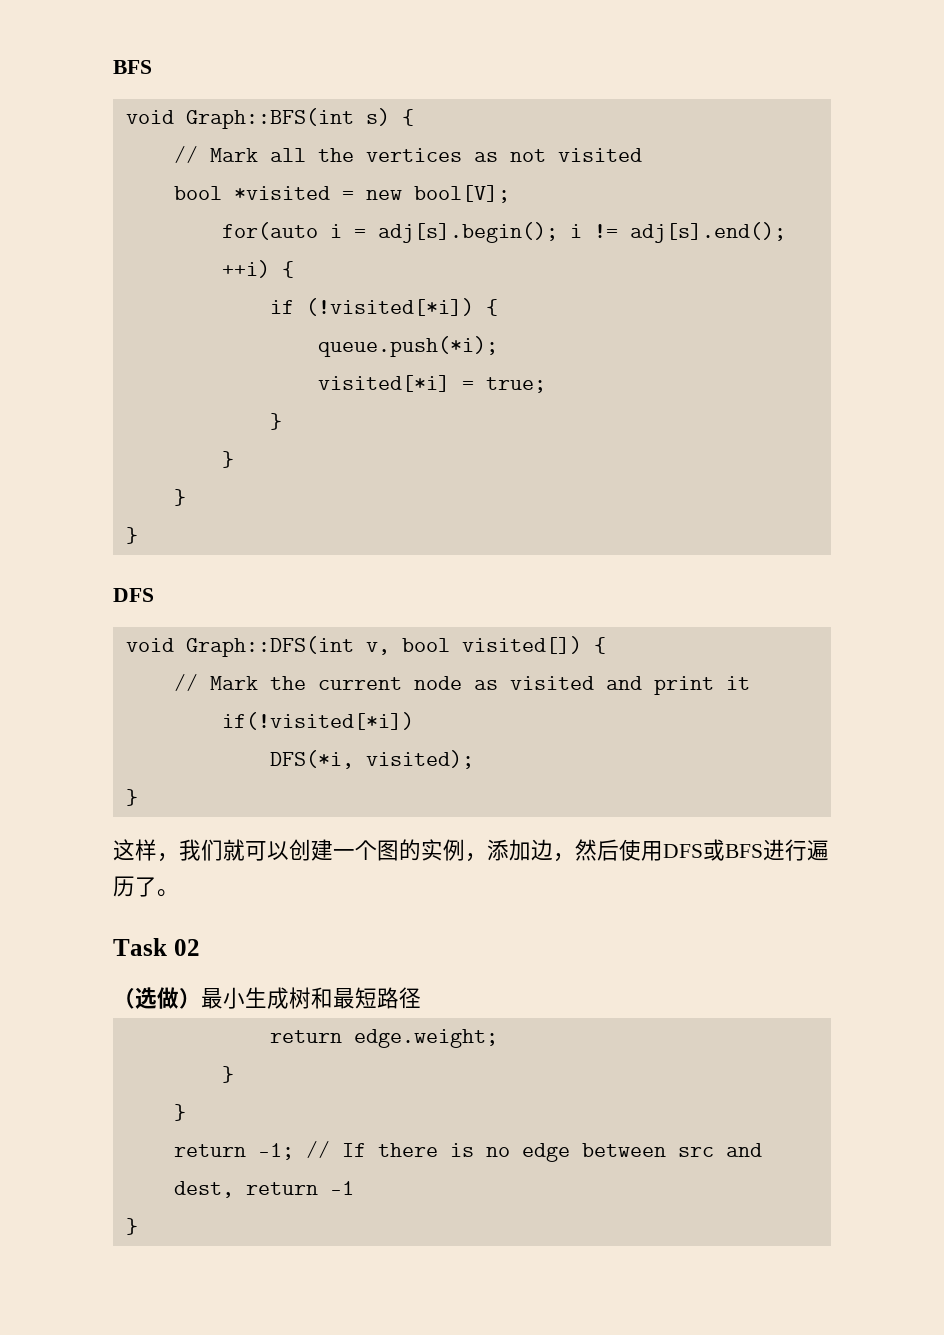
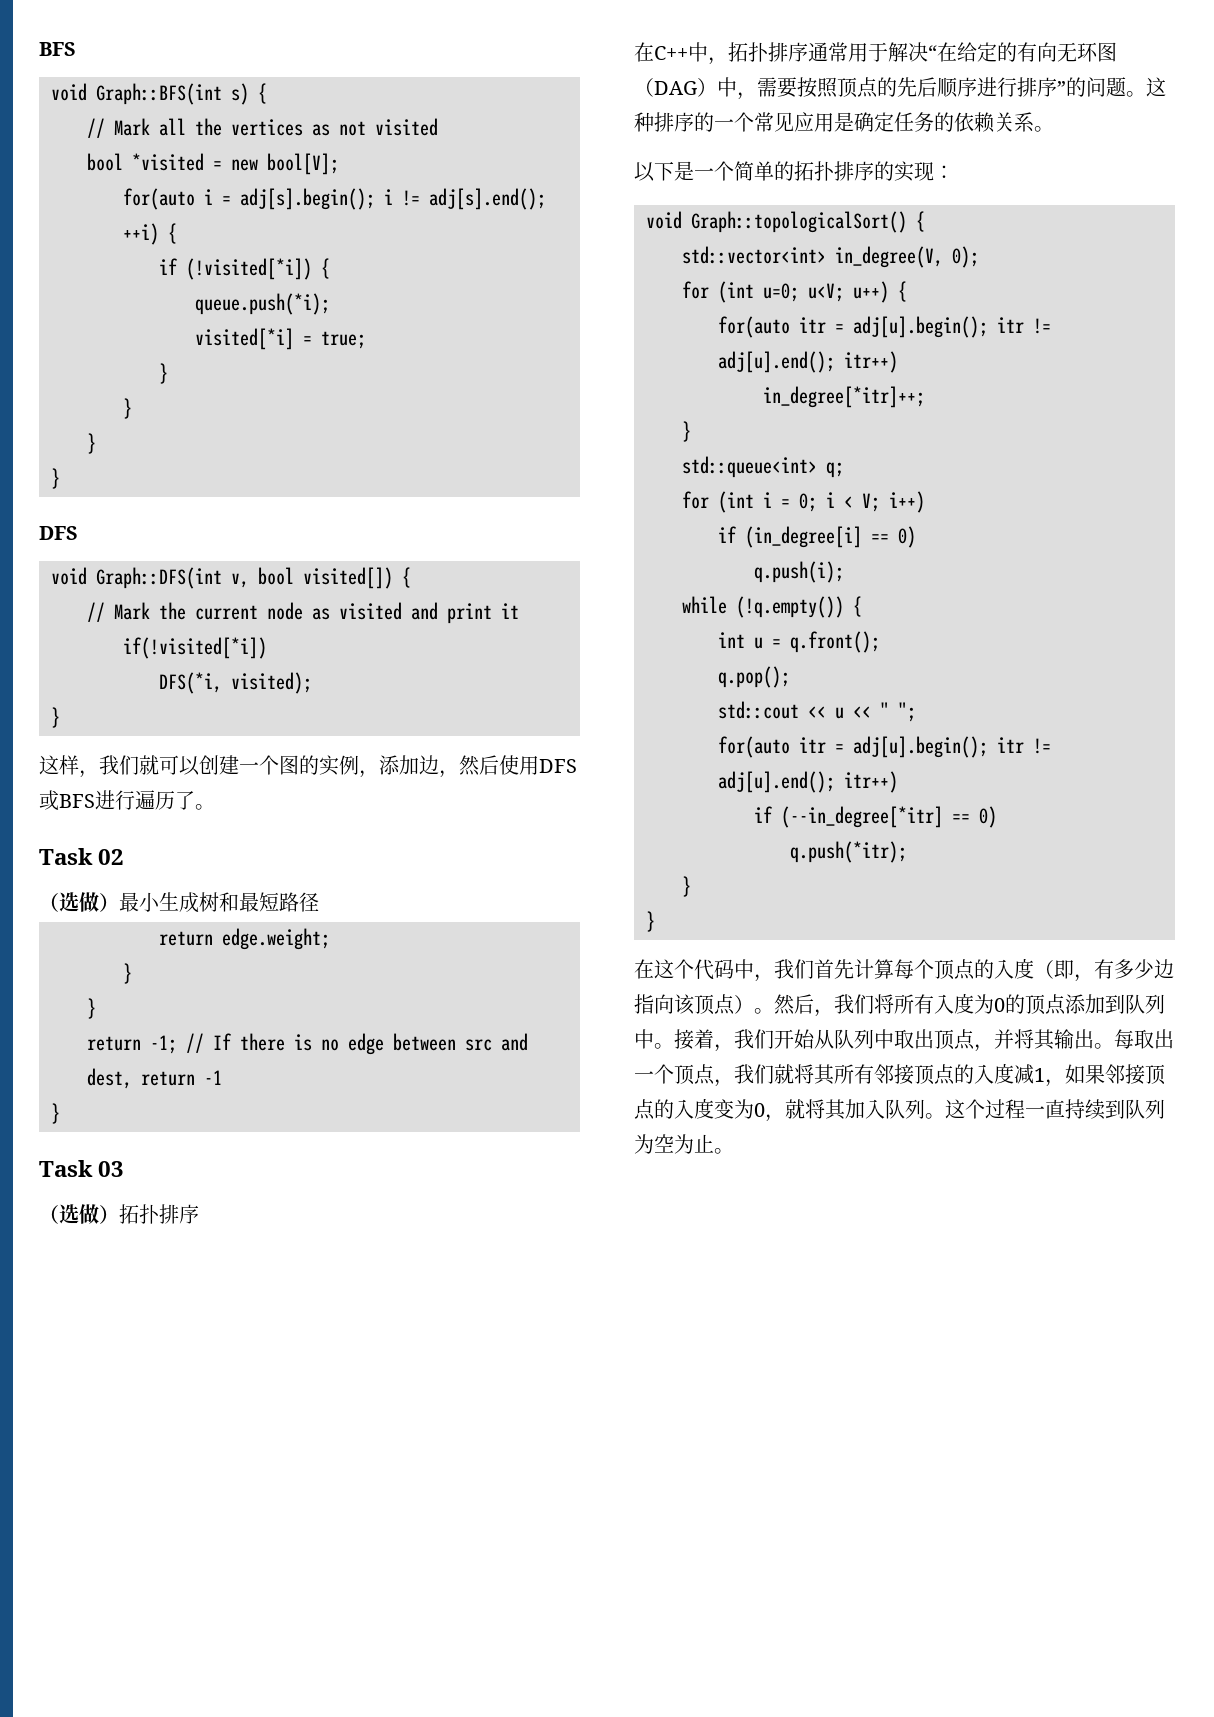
(138, 1226) none -> [39,1160,125,1177] [39,1204,199,1224] [634,42,1117,65] [634,77,1166,100] [634,112,1054,133] [634,161,954,182] [646,211,925,233] [682,246,979,268] [682,281,907,303] [718,316,1051,338] [718,351,898,373] [763,386,925,408] [682,421,691,442] [682,456,844,478] [682,491,925,513] [718,526,916,548] [754,561,844,583] [682,596,862,618] [718,631,880,653] [718,666,790,688] [718,701,916,722] [718,736,1051,758] [718,771,898,793] [754,806,997,828] [790,841,907,863] [682,876,691,897] [646,911,655,932] [634,958,1174,982] [634,993,1165,1017] [634,1029,1174,1052] [634,1063,1166,1087] [634,1098,1165,1122] [634,1134,734,1154] // Task 03 // （选做）拓扑排序 // 在C++中，拓扑排序通常用于解决“在给定的有向无环图（DAG）中，需要按照顶点的先后顺序进行排序”的问题。这种排序的一个常见应用是确定任务的依赖关系。 // 以下是一个简单的拓扑排序的实现： // void Graph::topologicalSort() { // std::vector<int> in_degree(V, 0); // for (int u=0; u<V; u++) { // for(auto itr = adj[u].begin(); itr != adj[u].end(); itr++) // in_degree[*itr]++; // } // std::queue<int> q; // for (int i = 0; i < V; i++) // if (in_degree[i] == 0) // q.push(i); // while (!q.empty()) { // int u = q.front(); // q.pop(); // std::cout << u << " "; // for(auto itr = adj[u].begin(); itr != adj[u].end(); itr++) // if (--in_degree[*itr] == 0) // q.push(*itr); // } // } // 在这个代码中，我们首先计算每个顶点的入度（即，有多少边指向该顶点）。然后，我们将所有入度为0的顶点添加到队列中。接着，我们开始从队列中取出顶点，并将其输出。每取出一个顶点，我们就将其所有邻接顶点的入度减1，如果邻接顶点的入度变为0，就将其加入队列。这个过程一直持续到队列为空为止。

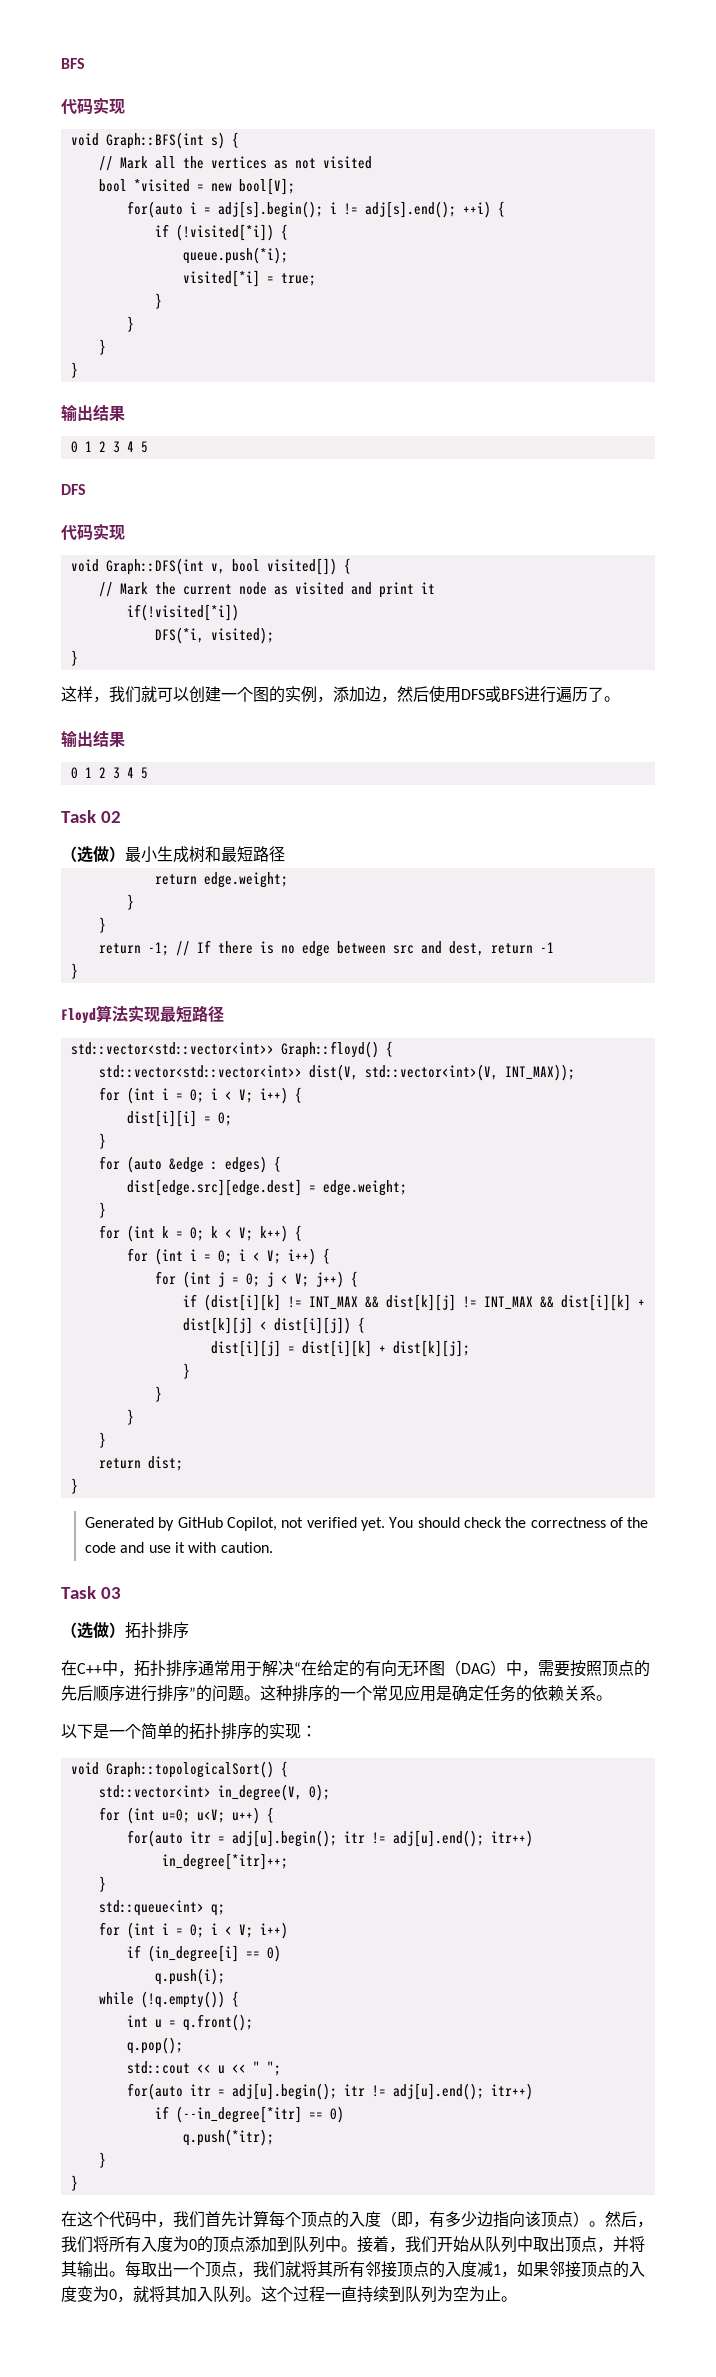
[39,42,76,56] BFS -> [61,58,85,69] [61,97,125,115] BFS // 代码实现
[39,526,78,540] // DFS -> [61,404,125,421] [70,441,148,453] [61,484,86,495] [61,523,125,541] // 输出结果 // 0 1 2 3 4 5 // DFS // 代码实现
(215, 807) none -> [61,730,125,747] [70,767,148,779] // 输出结果 // 0 1 2 3 4 5
(60, 1113) none -> [61,1005,224,1024] [70,1041,393,1058] [98,1064,575,1081] [98,1087,302,1104] [126,1110,232,1127] [98,1133,106,1149] [98,1156,281,1173] [126,1179,407,1196] [98,1202,106,1218] [98,1225,302,1242] [126,1248,330,1265] [154,1271,358,1288] [182,1294,645,1311] [182,1317,365,1334] [210,1340,470,1357] [182,1363,190,1379] [154,1386,162,1402] [126,1409,134,1425] [98,1432,106,1448] [98,1456,183,1471] [70,1478,78,1494] [85,1517,649,1531] [85,1542,273,1553] // Floyd算法实现最短路径 // std::vector<std::vector<int>> Graph::floyd() { // std::vector<std::vector<int>> dist(V, std::vector<int>(V, INT_MAX)); // for (int i = 0; i < V; i++) { // dist[i][i] = 0; // } // for (auto &edge : edges) { // dist[edge.src][edge.dest] = edge.weight; // } // for (int k = 0; k < V; k++) { // for (int i = 0; i < V; i++) { // for (int j = 0; j < V; j++) { // if (dist[i][k] != INT_MAX && dist[k][j] != INT_MAX && dist[i][k] + dist[k][j] < dist[i][j]) { // dist[i][j] = dist[i][k] + dist[k][j]; // } // } // } // } // return dist; // } // Generated by GitHub Copilot, not verified yet. You should check the correctness of the code and use it with caution.

